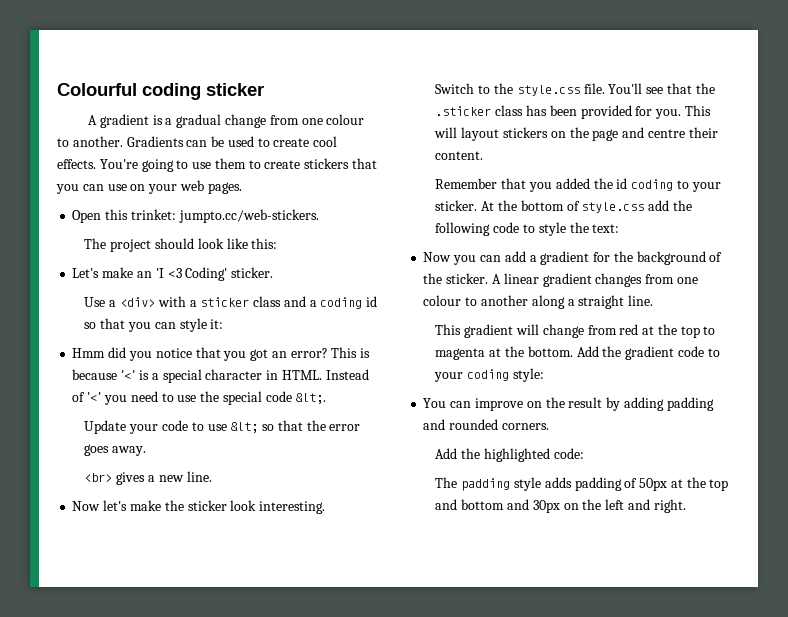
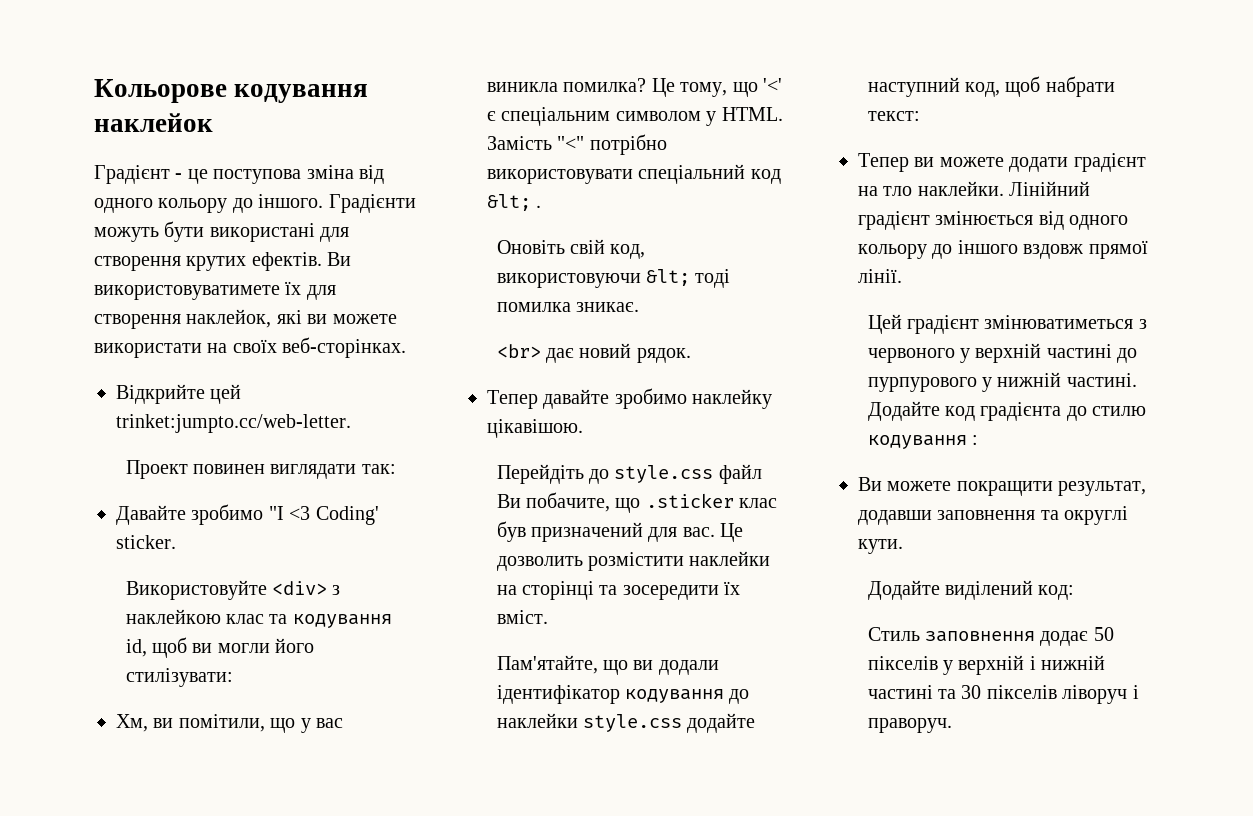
[57,83,264,100] [88,114,365,128] [57,136,338,147] [57,158,378,172] [56,180,242,194] [72,209,319,223] [84,238,278,252] [72,267,274,281] [84,296,378,309] [84,318,224,332] [72,347,371,361] [72,369,369,383] [72,391,327,405] [84,420,361,434] [84,444,147,456] [84,471,212,485] [72,500,326,514] [435,83,715,96] [435,105,711,119] [434,127,718,141] [435,151,484,160] [435,178,721,192] [435,200,692,213] [435,222,620,236] [423,251,723,265] [423,273,698,287] [423,295,654,309] [435,324,716,338] [435,346,720,360] [434,368,545,382] [423,397,714,411] [423,419,549,430] [435,448,584,462] [435,477,729,491] [435,499,686,513] Colourful coding sticker // A gradient is a gradual change from one colour to another. Gradients can be used to create cool effects. You're going to use them to create stickers that you can use on your web pages. // Open this trinket: jumpto.cc/web-stickers. // The project should look like this: // Let's make an 'I <3 Coding' sticker. // Use a <div> with a sticker class and a coding id so that you can style it: // Hmm did you notice that you got an error? This is because '<' is a special character in HTML. Instead of '<' you need to use the special code &lt;. // Update your code to use &lt; so that the error goes away. // <br> gives a new line. // Now let's make the sticker look interesting. // Switch to the style.css file. You'll see that the .sticker class has been provided for you. This will layout stickers on the page and centre their content. // Remember that you added the id coding to your sticker. At the bottom of style.css add the following code to style the text: // Now you can add a gradient for the background of the sticker. A linear gradient changes from one colour to another along a straight line. // This gradient will change from red at the top to magenta at the bottom. Add the gradient code to your coding style: // You can improve on the result by adding padding and rounded corners. // Add the highlighted code: // The padding style adds padding of 50px at the top and bottom and 30px on the left and right. -> [94,79,369,103] [94,113,213,132] [94,165,384,184] [94,194,416,213] [94,221,350,242] [94,252,352,271] [94,281,336,300] [94,309,397,329] [94,337,407,358] [116,384,242,404] [116,414,351,433] [125,460,396,479] [116,504,379,525] [116,535,176,549] [125,580,341,600] [125,609,392,628] [125,637,315,658] [125,668,233,687] [116,714,343,733] [487,78,782,97] [487,107,783,126] [487,134,667,155] [487,164,781,184] [487,194,542,211] [496,239,646,259] [496,269,731,288] [496,302,640,312] [496,343,691,363] [487,388,773,409] [487,419,583,438] [496,464,762,484] [496,492,778,513] [496,521,744,542] [496,551,771,571] [496,581,741,600] [496,610,548,624] [496,655,719,675] [496,685,750,704] [496,713,756,733] [867,76,1115,97] [867,111,920,121] [858,153,1146,172] [858,181,1091,196] [858,211,1129,230] [858,240,1148,259] [858,269,902,283] [867,314,1147,334] [867,343,1138,363] [867,372,1137,392] [867,401,1147,421] [867,435,979,449] [858,477,1147,496] [858,506,1129,525] [858,539,903,554] [867,580,1075,600] [867,627,1114,646] [867,655,1106,675] [867,685,1139,704] [867,718,952,733] Кольорове кодування наклейок // Градієнт - це поступова зміна від одного кольору до іншого. Градієнти можуть бути використані для створення крутих ефектів. Ви використовуватимете їх для створення наклейок, які ви можете використати на своїх веб-сторінках. // Відкрийте цей trinket:jumpto.cc/web-letter. // Проект повинен виглядати так: // Давайте зробимо "I <3 Coding' sticker. // Використовуйте <div> з наклейкою клас та кодування id, щоб ви могли його стилізувати: // Хм, ви помітили, що у вас виникла помилка? Це тому, що '<' є спеціальним символом у HTML. Замість "<" потрібно використовувати спеціальний код &lt; . // Оновіть свій код, використовуючи &lt; тоді помилка зникає. // <br> дає новий рядок. // Тепер давайте зробимо наклейку цікавішою. // Перейдіть до style.css файл Ви побачите, що .sticker клас був призначений для вас. Це дозволить розмістити наклейки на сторінці та зосередити їх вміст. // Пам'ятайте, що ви додали ідентифікатор кодування до наклейки style.css додайте наступний код, щоб набрати текст: // Тепер ви можете додати градієнт на тло наклейки. Лінійний градієнт змінюється від одного кольору до іншого вздовж прямої лінії. // Цей градієнт змінюватиметься з червоного у верхній частині до пурпурового у нижній частині. Додайте код градієнта до стилю кодування : // Ви можете покращити результат, додавши заповнення та округлі кути. // Додайте виділений код: // Стиль заповнення додає 50 пікселів у верхній і нижній частині та 30 пікселів ліворуч і праворуч.

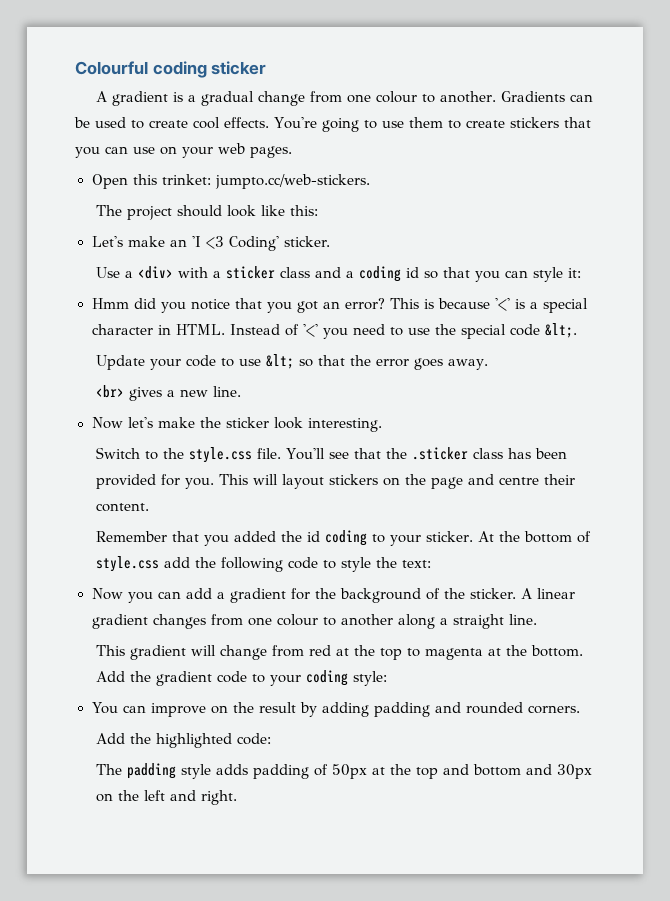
[94,79,369,103] [94,113,213,132] [94,165,384,184] [94,194,416,213] [94,221,350,242] [94,252,352,271] [94,281,336,300] [94,309,397,329] [94,337,407,358] [116,384,242,404] [116,414,351,433] [125,460,396,479] [116,504,379,525] [116,535,176,549] [125,580,341,600] [125,609,392,628] [125,637,315,658] [125,668,233,687] [116,714,343,733] [487,78,782,97] [487,107,783,126] [487,134,667,155] [487,164,781,184] [487,194,542,211] [496,239,646,259] [496,269,731,288] [496,302,640,312] [496,343,691,363] [487,388,773,409] [487,419,583,438] [496,464,762,484] [496,492,778,513] [496,521,744,542] [496,551,771,571] [496,581,741,600] [496,610,548,624] [496,655,719,675] [496,685,750,704] [496,713,756,733] [867,76,1115,97] [867,111,920,121] [858,153,1146,172] [858,181,1091,196] [858,211,1129,230] [858,240,1148,259] [858,269,902,283] [867,314,1147,334] [867,343,1138,363] [867,372,1137,392] [867,401,1147,421] [867,435,979,449] [858,477,1147,496] [858,506,1129,525] [858,539,903,554] [867,580,1075,600] [867,627,1114,646] [867,655,1106,675] [867,685,1139,704] [867,718,952,733] Кольорове кодування наклейок // Градієнт - це поступова зміна від одного кольору до іншого. Градієнти можуть бути використані для створення крутих ефектів. Ви використовуватимете їх для створення наклейок, які ви можете використати на своїх веб-сторінках. // Відкрийте цей trinket:jumpto.cc/web-letter. // Проект повинен виглядати так: // Давайте зробимо "I <3 Coding' sticker. // Використовуйте <div> з наклейкою клас та кодування id, щоб ви могли його стилізувати: // Хм, ви помітили, що у вас виникла помилка? Це тому, що '<' є спеціальним символом у HTML. Замість "<" потрібно використовувати спеціальний код &lt; . // Оновіть свій код, використовуючи &lt; тоді помилка зникає. // <br> дає новий рядок. // Тепер давайте зробимо наклейку цікавішою. // Перейдіть до style.css файл Ви побачите, що .sticker клас був призначений для вас. Це дозволить розмістити наклейки на сторінці та зосередити їх вміст. // Пам'ятайте, що ви додали ідентифікатор кодування до наклейки style.css додайте наступний код, щоб набрати текст: // Тепер ви можете додати градієнт на тло наклейки. Лінійний градієнт змінюється від одного кольору до іншого вздовж прямої лінії. // Цей градієнт змінюватиметься з червоного у верхній частині до пурпурового у нижній частині. Додайте код градієнта до стилю кодування : // Ви можете покращити результат, додавши заповнення та округлі кути. // Додайте виділений код: // Стиль заповнення додає 50 пікселів у верхній і нижній частині та 30 пікселів ліворуч і праворуч. -> [75,61,267,78] [95,91,593,106] [74,117,591,132] [75,143,292,158] [91,174,370,189] [96,205,319,220] [91,236,331,251] [96,266,582,282] [91,298,588,313] [91,323,577,339] [96,354,489,370] [96,385,242,401] [91,417,382,432] [96,447,568,463] [96,474,576,489] [96,503,150,512] [96,530,592,546] [96,556,432,572] [91,588,576,603] [91,614,537,629] [96,645,584,660] [96,670,388,686] [91,702,581,717] [96,733,272,748] [96,763,593,779] [96,790,238,805] Colourful coding sticker // A gradient is a gradual change from one colour to another. Gradients can be used to create cool effects. You're going to use them to create stickers that you can use on your web pages. // Open this trinket: jumpto.cc/web-stickers. // The project should look like this: // Let's make an 'I <3 Coding' sticker. // Use a <div> with a sticker class and a coding id so that you can style it: // Hmm did you notice that you got an error? This is because '<' is a special character in HTML. Instead of '<' you need to use the special code &lt;. // Update your code to use &lt; so that the error goes away. // <br> gives a new line. // Now let's make the sticker look interesting. // Switch to the style.css file. You'll see that the .sticker class has been provided for you. This will layout stickers on the page and centre their content. // Remember that you added the id coding to your sticker. At the bottom of style.css add the following code to style the text: // Now you can add a gradient for the background of the sticker. A linear gradient changes from one colour to another along a straight line. // This gradient will change from red at the top to magenta at the bottom. Add the gradient code to your coding style: // You can improve on the result by adding padding and rounded corners. // Add the highlighted code: // The padding style adds padding of 50px at the top and bottom and 30px on the left and right.

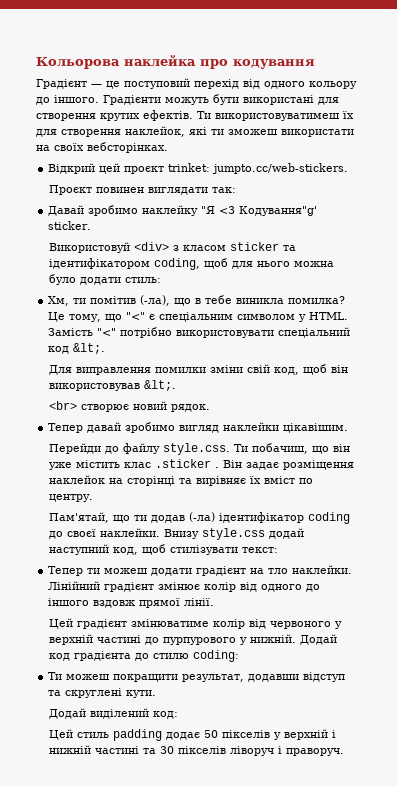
[75,61,267,78] [95,91,593,106] [74,117,591,132] [75,143,292,158] [91,174,370,189] [96,205,319,220] [91,236,331,251] [96,266,582,282] [91,298,588,313] [91,323,577,339] [96,354,489,370] [96,385,242,401] [91,417,382,432] [96,447,568,463] [96,474,576,489] [96,503,150,512] [96,530,592,546] [96,556,432,572] [91,588,576,603] [91,614,537,629] [96,645,584,660] [96,670,388,686] [91,702,581,717] [96,733,272,748] [96,763,593,779] [96,790,238,805] Colourful coding sticker // A gradient is a gradual change from one colour to another. Gradients can be used to create cool effects. You're going to use them to create stickers that you can use on your web pages. // Open this trinket: jumpto.cc/web-stickers. // The project should look like this: // Let's make an 'I <3 Coding' sticker. // Use a <div> with a sticker class and a coding id so that you can style it: // Hmm did you notice that you got an error? This is because '<' is a special character in HTML. Instead of '<' you need to use the special code &lt;. // Update your code to use &lt; so that the error goes away. // <br> gives a new line. // Now let's make the sticker look interesting. // Switch to the style.css file. You'll see that the .sticker class has been provided for you. This will layout stickers on the page and centre their content. // Remember that you added the id coding to your sticker. At the bottom of style.css add the following code to style the text: // Now you can add a gradient for the background of the sticker. A linear gradient changes from one colour to another along a straight line. // This gradient will change from red at the top to magenta at the bottom. Add the gradient code to your coding style: // You can improve on the result by adding padding and rounded corners. // Add the highlighted code: // The padding style adds padding of 50px at the top and bottom and 30px on the left and right. -> [36,55,315,69] [36,78,357,89] [36,94,339,105] [36,110,354,121] [36,126,354,137] [36,142,168,153] [48,163,349,174] [49,185,237,195] [48,205,318,216] [48,221,92,230] [49,242,297,253] [49,258,335,270] [49,274,162,285] [48,295,346,306] [48,312,349,322] [48,327,351,338] [48,343,106,354] [49,364,349,375] [49,380,177,391] [49,401,211,412] [48,422,349,433] [49,443,351,455] [49,459,355,470] [49,475,314,486] [49,494,94,502] [49,512,351,524] [49,528,305,540] [49,544,279,555] [48,565,353,576] [48,581,321,592] [48,598,215,608] [49,618,343,629] [49,634,338,645] [49,650,240,662] [48,672,346,682] [48,688,157,698] [49,708,179,719] [49,729,337,741] [49,745,345,756] Кольорова наклейка про кодування // Градієнт — це поступовий перехід від одного кольору до іншого. Градієнти можуть бути використані для створення крутих ефектів. Ти використовуватимеш їх для створення наклейок, які ти зможеш використати на своїх вебсторінках. // Відкрий цей проєкт trinket: jumpto.cc/web-stickers. // Проєкт повинен виглядати так: // Давай зробимо наклейку "Я <3 Кодування"g' sticker. // Використовуй <div> з класом sticker та ідентифікатором coding, щоб для нього можна було додати стиль: // Хм, ти помітив (-ла), що в тебе виникла помилка? Це тому, що "<" є спеціальним символом у HTML. Замість "<" потрібно використовувати спеціальний код &lt;. // Для виправлення помилки зміни свій код, щоб він використовував &lt;. // <br> створює новий рядок. // Тепер давай зробимо вигляд наклейки цікавішим. // Перейди до файлу style.css. Ти побачиш, що він уже містить клас .sticker . Він задає розміщення наклейок на сторінці та вирівняє їх вміст по центру. // Пам'ятай, що ти додав (-ла) ідентифікатор coding до своєї наклейки. Внизу style.css додай наступний код, щоб стилізувати текст: // Тепер ти можеш додати градієнт на тло наклейки. Лінійний градієнт змінює колір від одного до іншого вздовж прямої лінії. // Цей градієнт змінюватиме колір від червоного у верхній частині до пурпурового у нижній. Додай код градієнта до стилю coding: // Ти можеш покращити результат, додавши відступ та скруглені кути. // Додай виділений код: // Цей стиль padding додає 50 пікселів у верхній і нижній частині та 30 пікселів ліворуч і праворуч.

